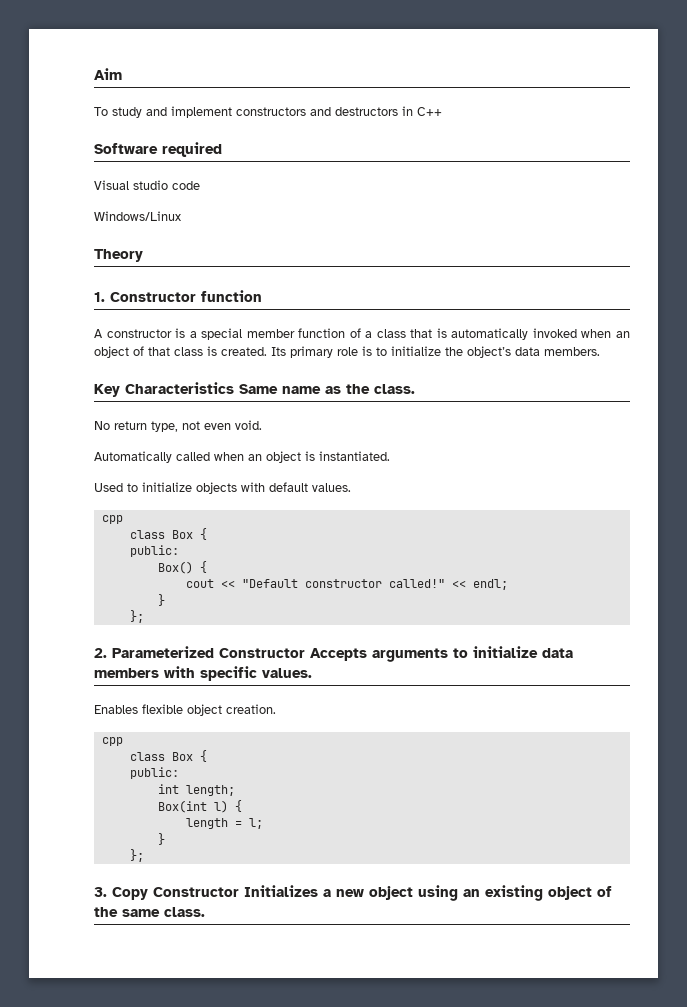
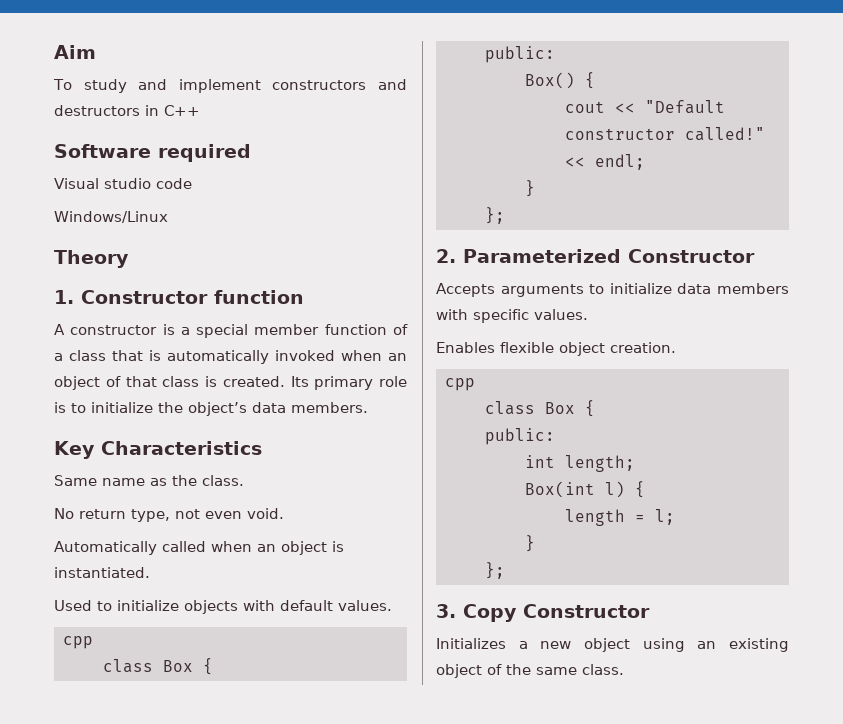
(234, 388) none -> (262, 448) //
(305, 653) none -> (755, 256) //
(239, 892) none -> (650, 611) //

